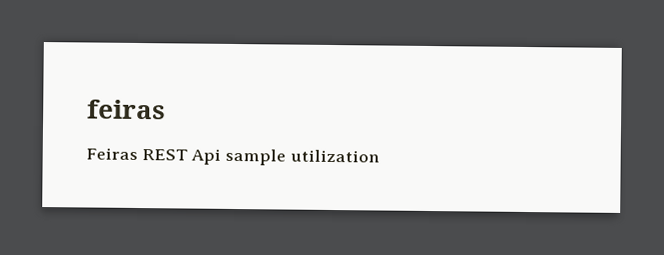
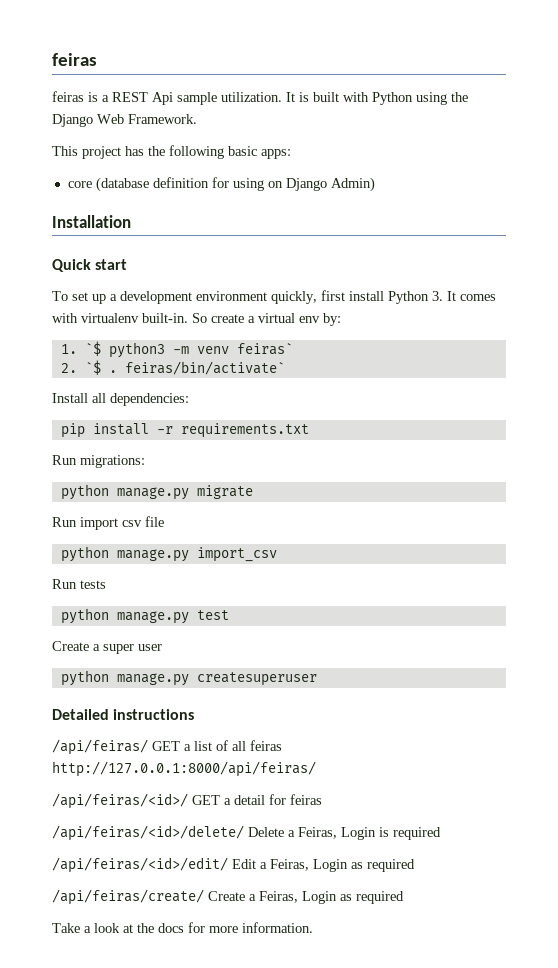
[87,99,166,120] [86,147,380,166] feiras // Feiras REST Api sample utilization -> [52,53,97,66] [52,91,468,105] [52,114,197,127] [52,145,291,159] [67,177,375,192] [52,215,131,228] [52,259,128,272] [52,290,496,304] [52,313,341,326] [60,341,293,358] [60,360,285,375] [52,393,189,406] [60,423,309,438] [52,455,145,468] [60,484,253,500] [52,516,164,530] [60,546,277,562] [52,579,106,589] [60,608,229,624] [52,641,162,654] [60,670,317,686] [52,709,195,720] [52,739,282,755] [52,761,316,777] [52,793,322,809] [52,825,441,841] [52,857,415,873] [52,889,404,905] [52,922,313,933] feiras // feiras is a REST Api sample utilization. It is built with Python using the Django Web Framework. // This project has the following basic apps: // core (database definition for using on Django Admin) // Installation // Quick start // To set up a development environment quickly, first install Python 3. It comes with virtualenv built-in. So create a virtual env by: // 1. `$ python3 -m venv feiras` // 2. `$ . feiras/bin/activate` // Install all dependencies: // pip install -r requirements.txt // Run migrations: // python manage.py migrate // Run import csv file // python manage.py import_csv // Run tests // python manage.py test // Create a super user // python manage.py createsuperuser // Detailed instructions // /api/feiras/ GET a list of all feiras http://127.0.0.1:8000/api/feiras/ // /api/feiras/<id>/ GET a detail for feiras // /api/feiras/<id>/delete/ Delete a Feiras, Login is required // /api/feiras/<id>/edit/ Edit a Feiras, Login as required // /api/feiras/create/ Create a Feiras, Login as required // Take a look at the docs for more information.

